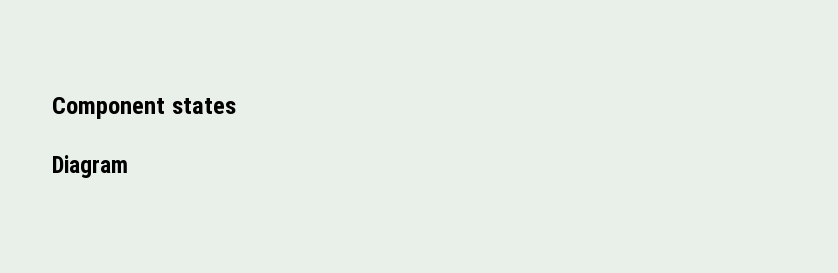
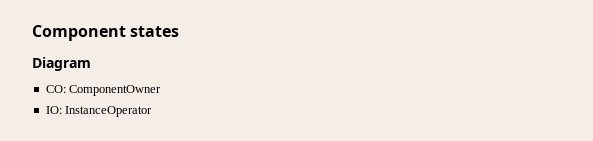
(128, 166) none -> [45,85,162,96] [45,106,153,117] // CO: ComponentOwner // IO: InstanceOperator

